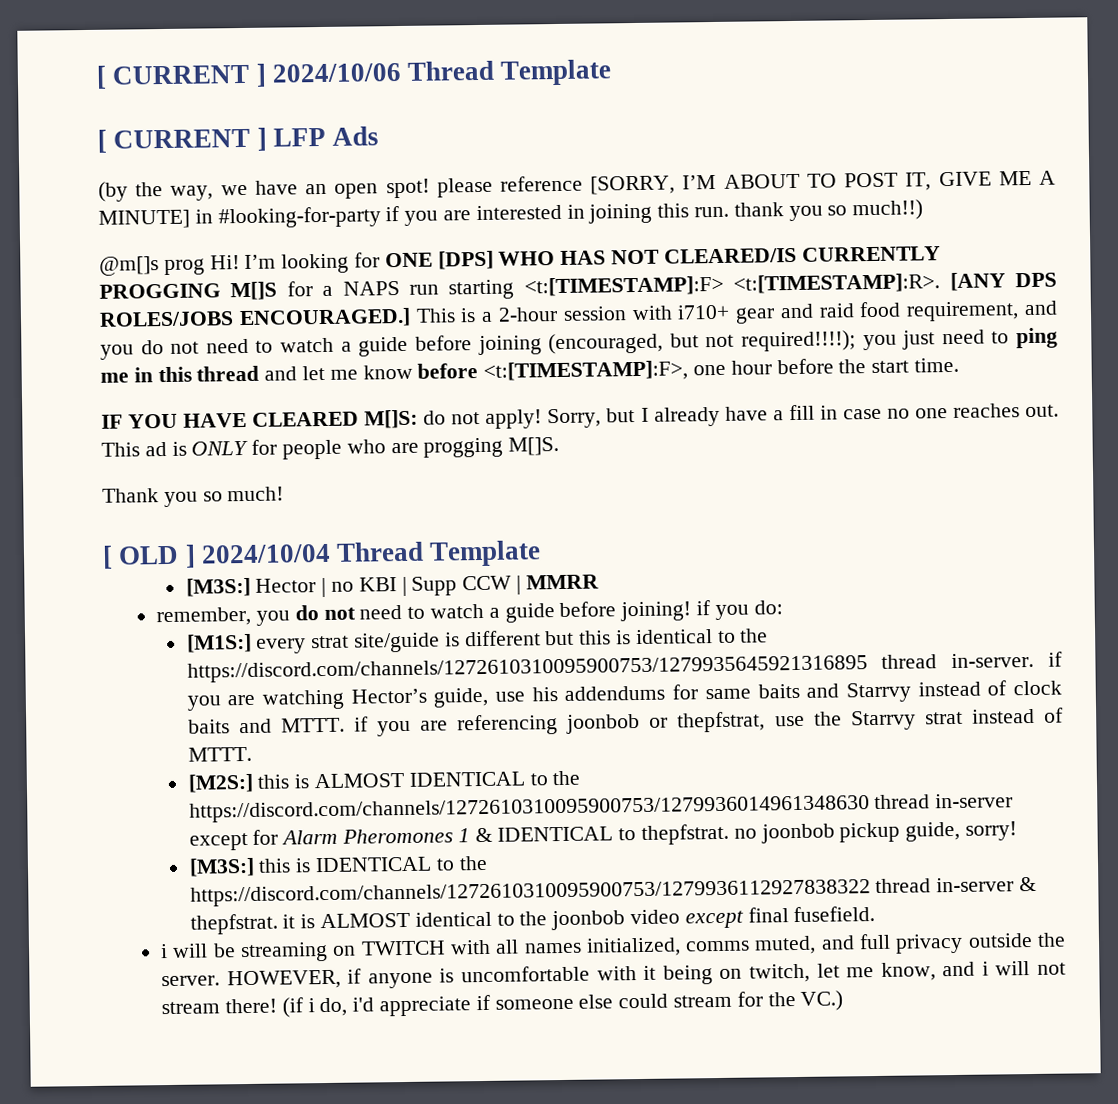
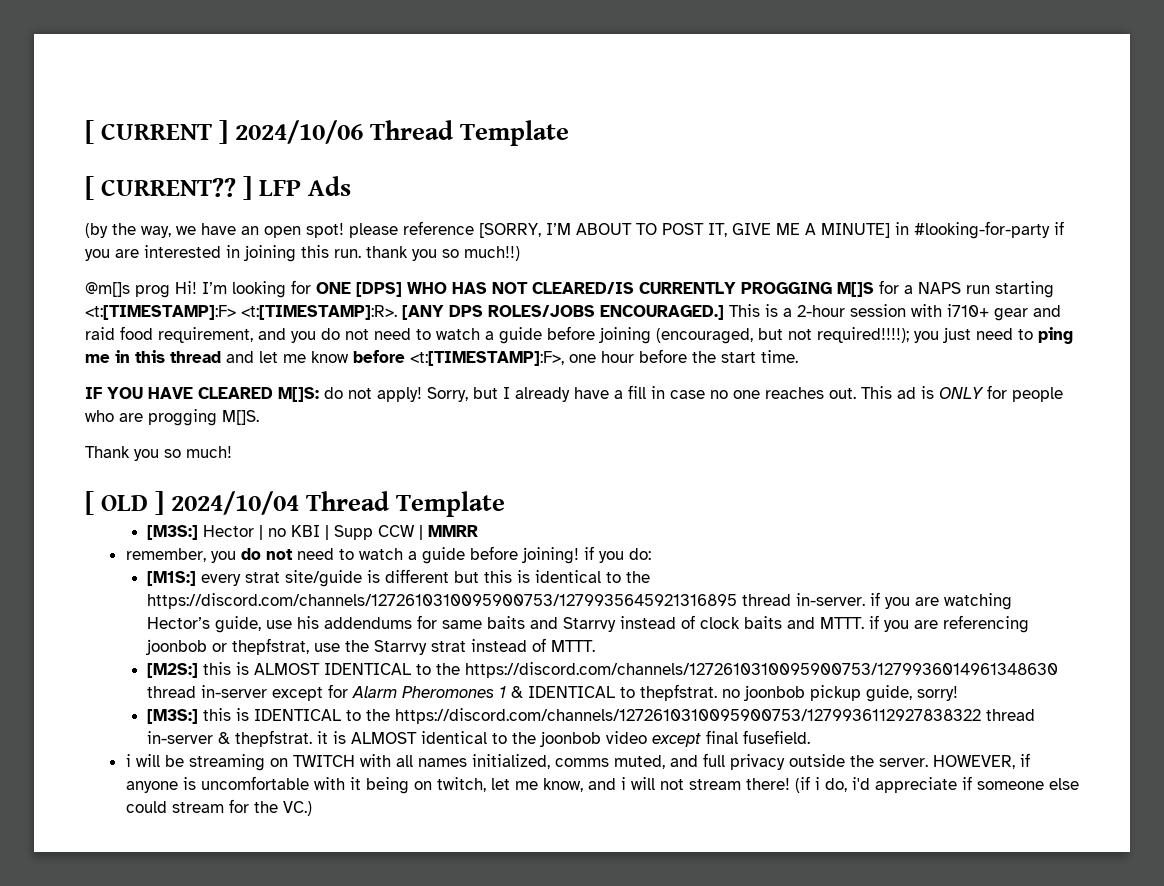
[113,128,251,149] CURRENT -> [101,178,237,197] CURRENT??

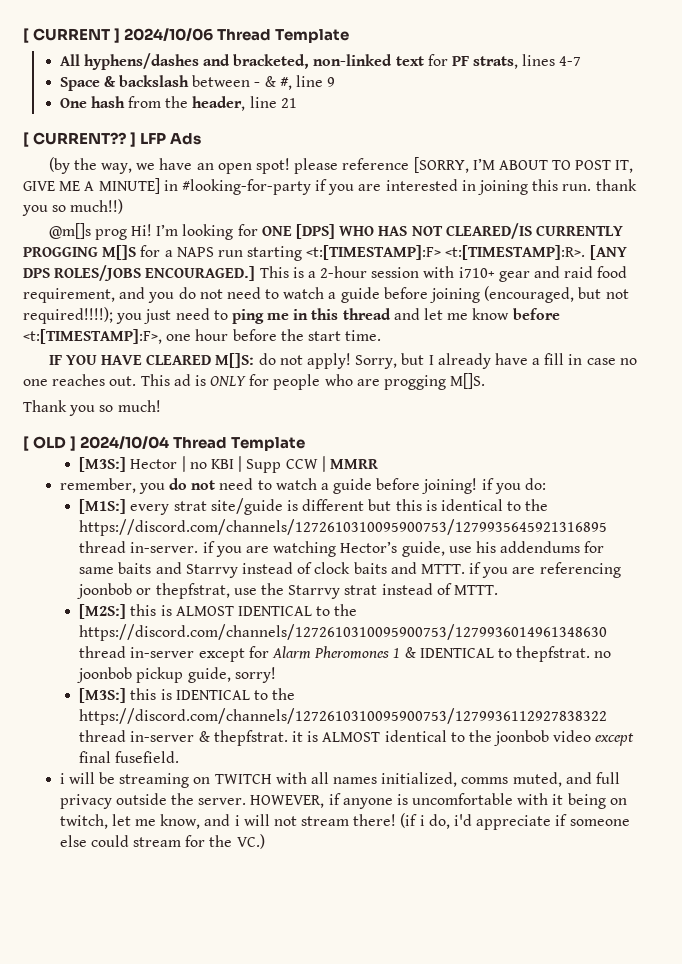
(570, 133) none -> [59,53,582,70] [59,75,336,91] [59,96,297,111] // All hyphens/dashes and bracketed, non-linked text for PF strats, lines 4-7 // Space & backslash between - & #, line 9 // One hash from the header, line 21

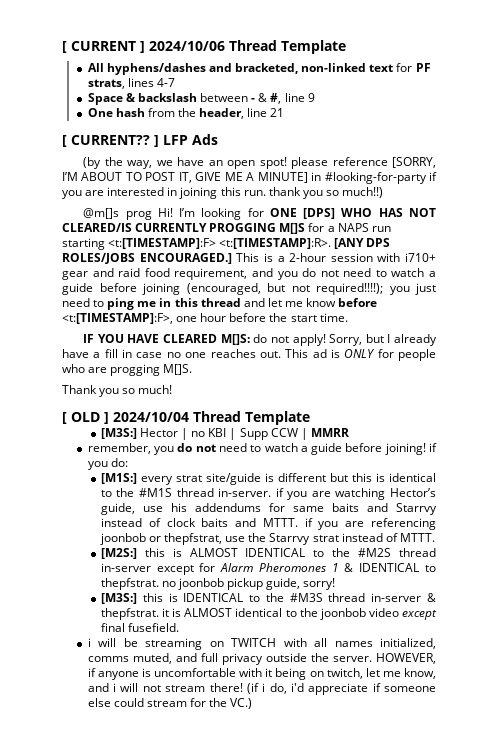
[79,519,608,536] https://discord.com/channels/1272610310095900753/1279935645921316895 -> [139,488,173,497] #M1S
[79,624,608,641] https://discord.com/channels/1272610310095900753/1279936014961348630 -> [358,548,392,557] #M2S
[79,708,608,725] https://discord.com/channels/1272610310095900753/1279936112927838322 -> [289,593,323,602] #M3S

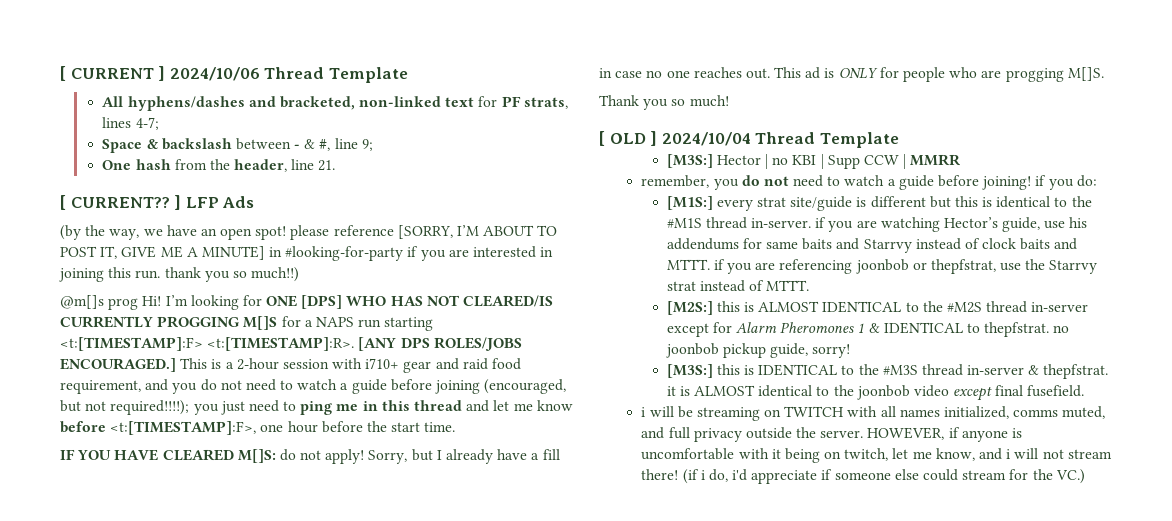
[156,78,175,87] 4-7 -> [135,117,159,130] 4-7;
[307,93,315,102] 9 -> [361,139,373,151] 9;
[270,108,285,117] 21 -> [318,160,336,171] 21.

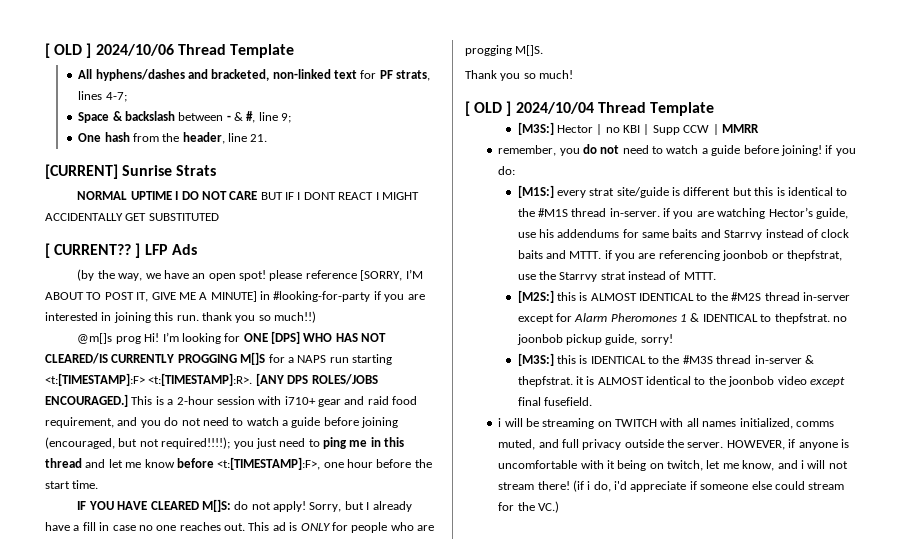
[60,66,154,81] [ CURRENT -> [45,43,83,58] [ OLD
(336, 165) none -> [45,164,217,179] [77,191,419,200] [45,213,219,221] // [CURRENT] Sunrise Strats // NORMAL UPTIME I DO NOT CARE BUT IF I DONT REACT I MIGHT ACCIDENTALLY GET SUBSTITUTED

